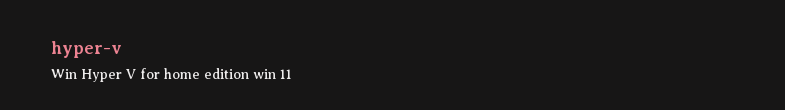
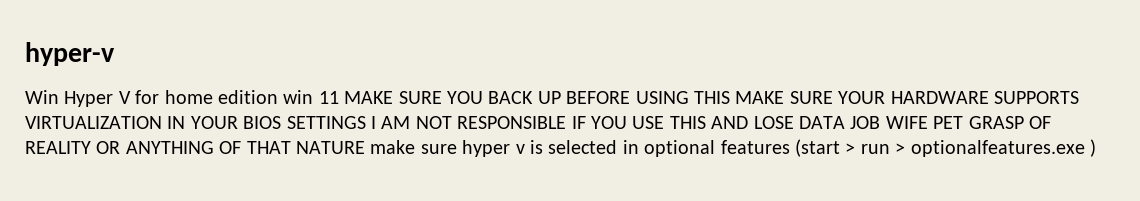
(292, 74) none -> [344,91,1079,104] [25,116,1051,129] [25,139,1096,157] MAKE SURE YOU BACK UP BEFORE USING THIS MAKE SURE YOUR HARDWARE SUPPORTS VIRTUALIZATION IN YOUR BIOS SETTINGS I AM NOT RESPONSIBLE IF YOU USE THIS AND LOSE DATA JOB WIFE PET GRASP OF REALITY OR ANYTHING OF THAT NATURE make sure hyper v is selected in optional features (start > run > optionalfeatures.exe )

